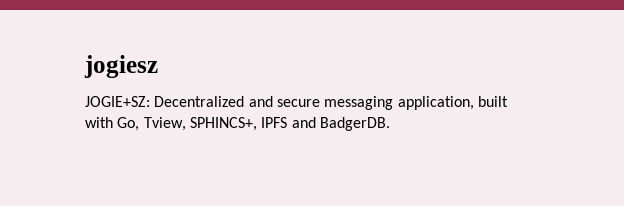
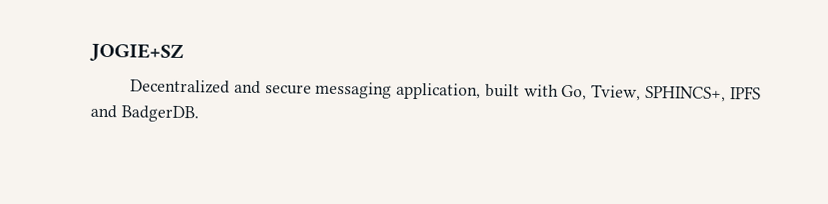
[84,55,158,78] [85,96,150,107] jogiesz // JOGIE+SZ: -> [89,42,184,63] JOGIE+SZ //

